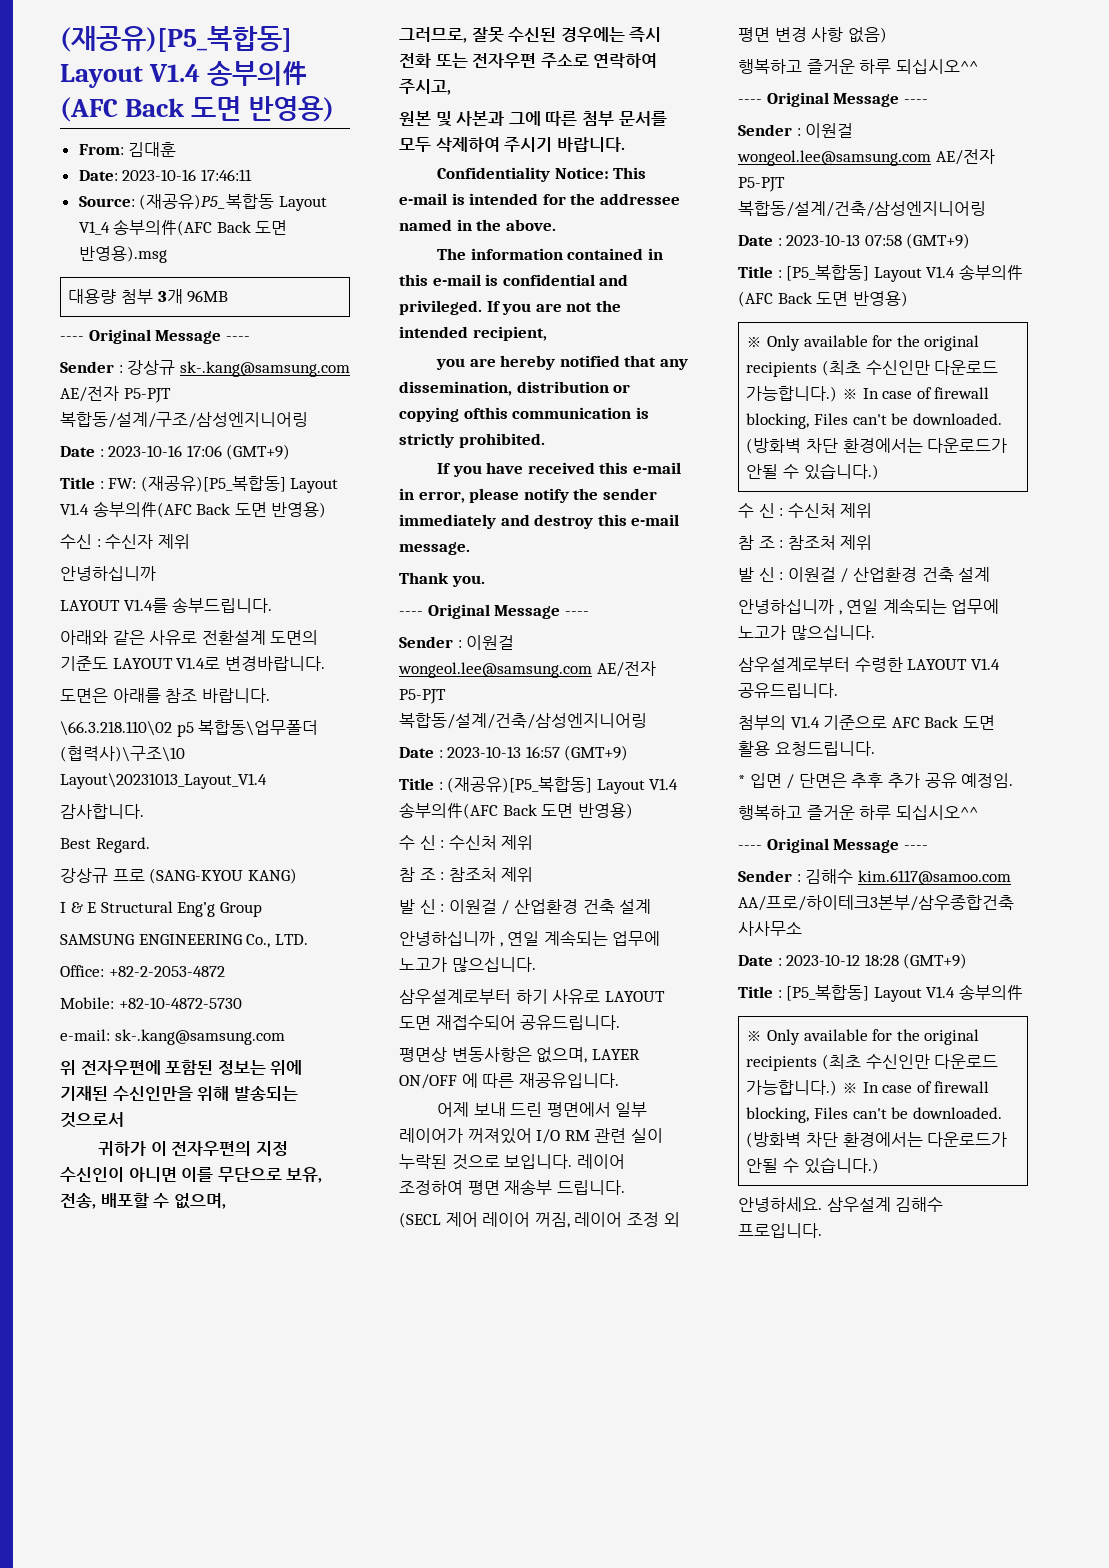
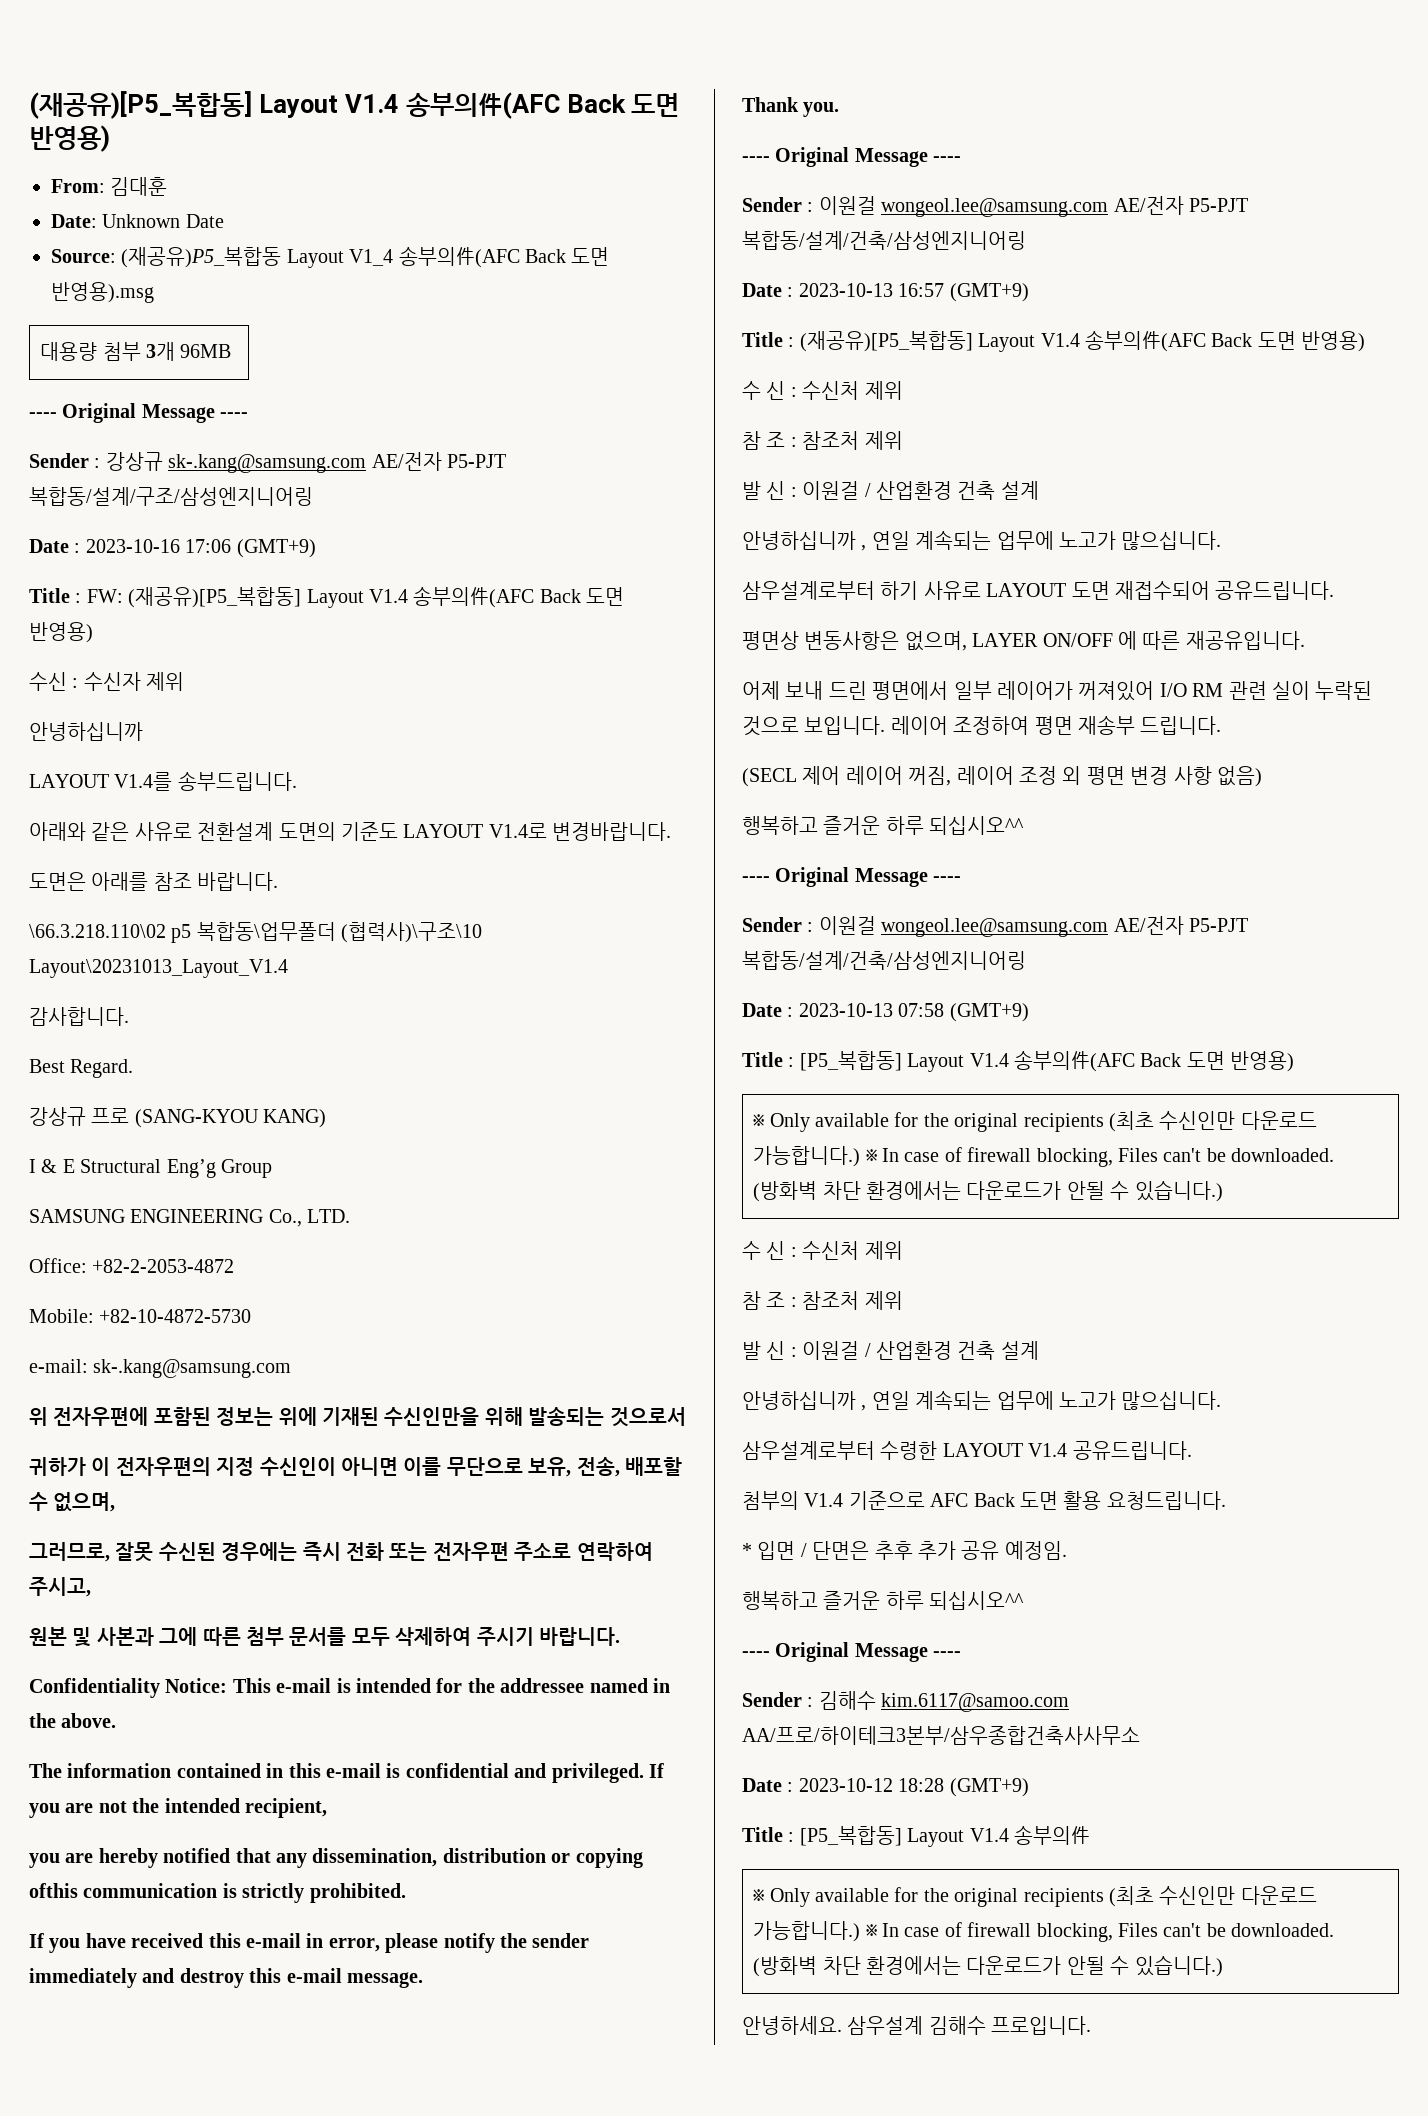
[122,169,252,181] 2023-10-16 17:46:11 -> [102,214,224,228] Unknown Date

